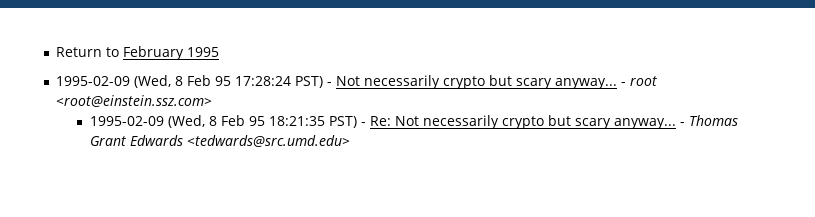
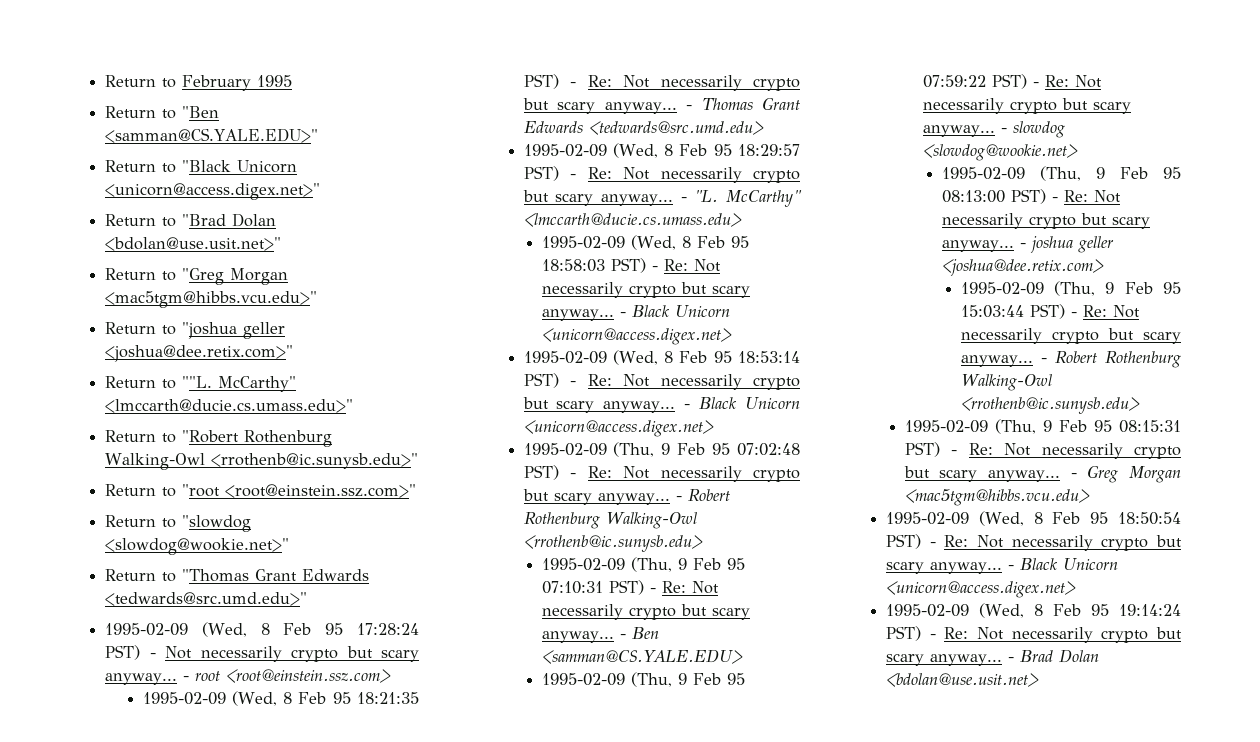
(219, 52) none -> [105,106,220,119] [105,128,319,143] [105,160,298,173] [105,183,321,200] [105,213,277,227] [105,237,282,251] [105,268,289,285] [105,291,318,308] [105,322,286,339] [105,345,294,362] [105,376,297,392] [105,399,354,413] [105,430,333,447] [105,453,419,470] [105,484,417,498] [105,515,252,532] [105,538,290,555] [105,569,370,582] [105,592,308,606] // Return to "Ben <samman@CS.YALE.EDU>" // Return to "Black Unicorn <unicorn@access.digex.net>" // Return to "Brad Dolan <bdolan@use.usit.net>" // Return to "Greg Morgan <mac5tgm@hibbs.vcu.edu>" // Return to "joshua geller <joshua@dee.retix.com>" // Return to ""L. McCarthy" <lmccarth@ducie.cs.umass.edu>" // Return to "Robert Rothenburg Walking-Owl <rrothenb@ic.sunysb.edu>" // Return to "root <root@einstein.ssz.com>" // Return to "slowdog <slowdog@wookie.net>" // Return to "Thomas Grant Edwards <tedwards@src.umd.edu>"
(350, 141) none -> [523,143,800,158] [523,166,800,183] [522,190,802,207] [523,213,742,227] [542,235,750,250] [542,258,722,273] [542,282,751,298] [542,305,731,321] [542,328,733,345] [523,350,800,365] [523,373,800,390] [522,397,800,413] [523,420,714,437] [523,442,800,457] [523,465,800,482] [522,489,730,505] [523,512,697,529] [523,535,703,552] [542,557,746,572] [542,580,720,595] [542,604,751,620] [542,627,660,643] [542,649,744,664] [542,672,746,687] [923,74,1103,89] [923,98,1132,114] [923,121,1066,138] [923,144,1079,161] [942,166,1181,181] [942,189,1122,204] [942,213,1151,229] [942,236,1115,253] [942,259,1105,276] [960,281,1181,296] [960,304,1140,319] [960,328,1181,344] [960,351,1181,368] [960,374,1052,391] [960,397,1140,414] [904,419,1181,434] [904,442,1181,459] [903,465,1181,483] [904,489,1090,506] [885,511,1181,526] [885,534,1182,551] [885,558,1118,574] [885,581,1076,598] [885,603,1181,618] [885,626,1182,643] [885,649,1099,666] [885,673,1039,687] // 1995-02-09 (Wed, 8 Feb 95 18:29:57 PST) - Re: Not necessarily crypto but scary anyway... - "L. McCarthy" <lmccarth@ducie.cs.umass.edu> // 1995-02-09 (Wed, 8 Feb 95 18:58:03 PST) - Re: Not necessarily crypto but scary anyway... - Black Unicorn <unicorn@access.digex.net> // 1995-02-09 (Wed, 8 Feb 95 18:53:14 PST) - Re: Not necessarily crypto but scary anyway... - Black Unicorn <unicorn@access.digex.net> // 1995-02-09 (Thu, 9 Feb 95 07:02:48 PST) - Re: Not necessarily crypto but scary anyway... - Robert Rothenburg Walking-Owl <rrothenb@ic.sunysb.edu> // 1995-02-09 (Thu, 9 Feb 95 07:10:31 PST) - Re: Not necessarily crypto but scary anyway... - Ben <samman@CS.YALE.EDU> // 1995-02-09 (Thu, 9 Feb 95 07:59:22 PST) - Re: Not necessarily crypto but scary anyway... - slowdog <slowdog@wookie.net> // 1995-02-09 (Thu, 9 Feb 95 08:13:00 PST) - Re: Not necessarily crypto but scary anyway... - joshua geller <joshua@dee.retix.com> // 1995-02-09 (Thu, 9 Feb 95 15:03:44 PST) - Re: Not necessarily crypto but scary anyway... - Robert Rothenburg Walking-Owl <rrothenb@ic.sunysb.edu> // 1995-02-09 (Thu, 9 Feb 95 08:15:31 PST) - Re: Not necessarily crypto but scary anyway... - Greg Morgan <mac5tgm@hibbs.vcu.edu> // 1995-02-09 (Wed, 8 Feb 95 18:50:54 PST) - Re: Not necessarily crypto but scary anyway... - Black Unicorn <unicorn@access.digex.net> // 1995-02-09 (Wed, 8 Feb 95 19:14:24 PST) - Re: Not necessarily crypto but scary anyway... - Brad Dolan <bdolan@use.usit.net>

